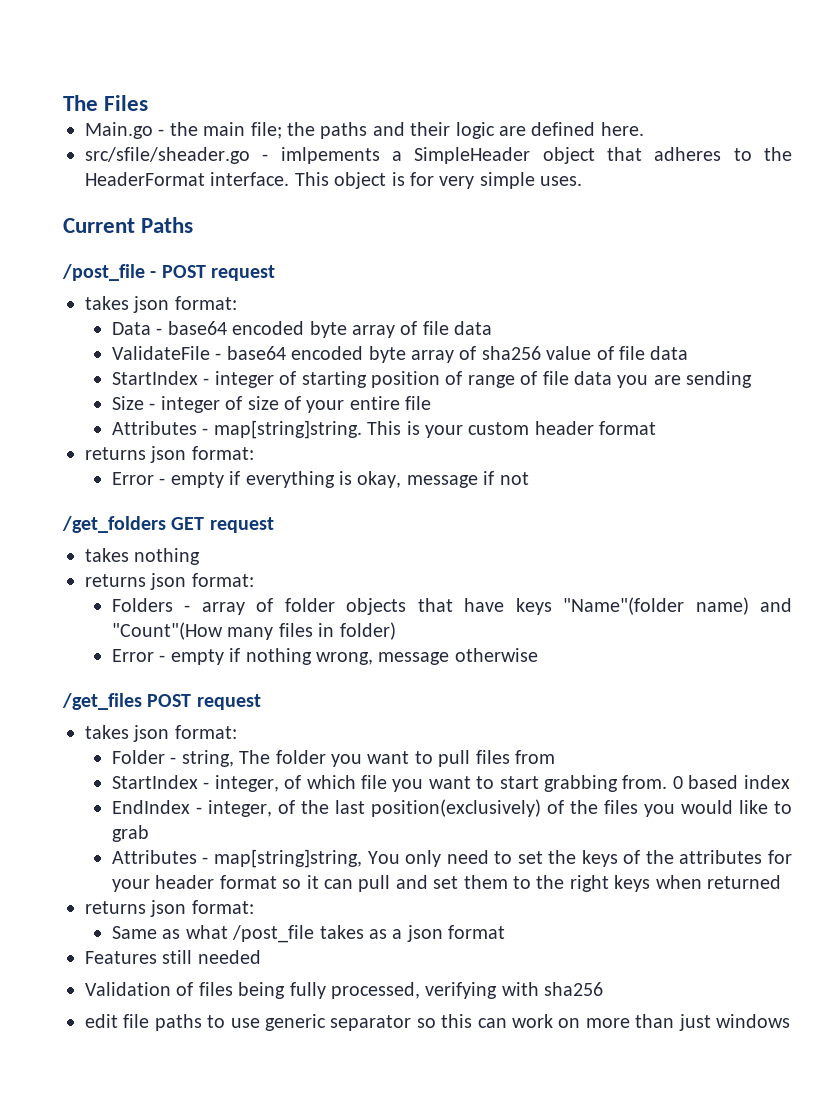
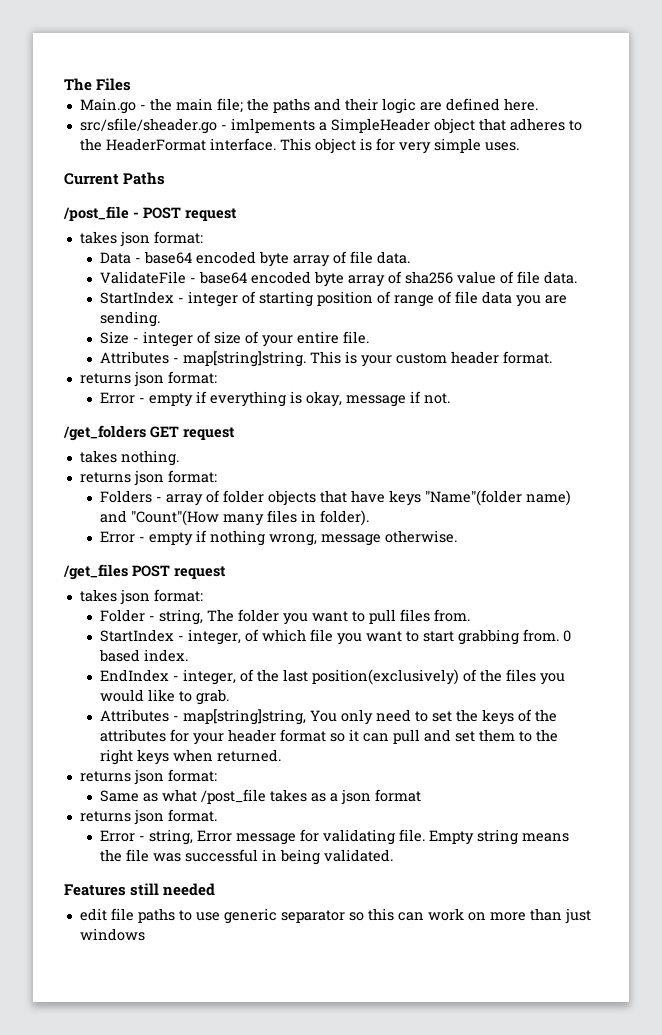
[454,321,493,335] data -> [376,251,410,264] data.
[650,346,689,360] data -> [543,271,577,284] data.
[686,371,753,388] sending -> [99,311,160,327] sending.
[405,396,432,410] file -> [342,331,369,344] file.
[599,421,657,435] format -> [502,351,552,364] format.
[499,472,529,485] not -> [423,393,450,404] not.
[134,548,201,565] nothing -> [120,450,179,466] nothing.
[339,622,396,640] folder) -> [319,510,369,526] folder).
[454,648,538,662] otherwise -> [384,530,457,543] otherwise.
[514,750,555,764] from -> [433,609,470,622] from.
[743,775,790,789] index -> [143,649,188,662] index.
[111,825,149,842] grab -> [195,689,229,705] grab.
[706,875,781,889] returned -> [216,749,281,762] returned.
[85,950,261,964] [85,982,604,999] Features still needed // Validation of files being fully processed, verifying with sha256 -> [79,809,217,825] [99,829,569,845] [99,849,393,865] [64,883,216,896] returns json format. // Error - string, Error message for validating file. Empty string means the file was successful in being validated. // Features still needed

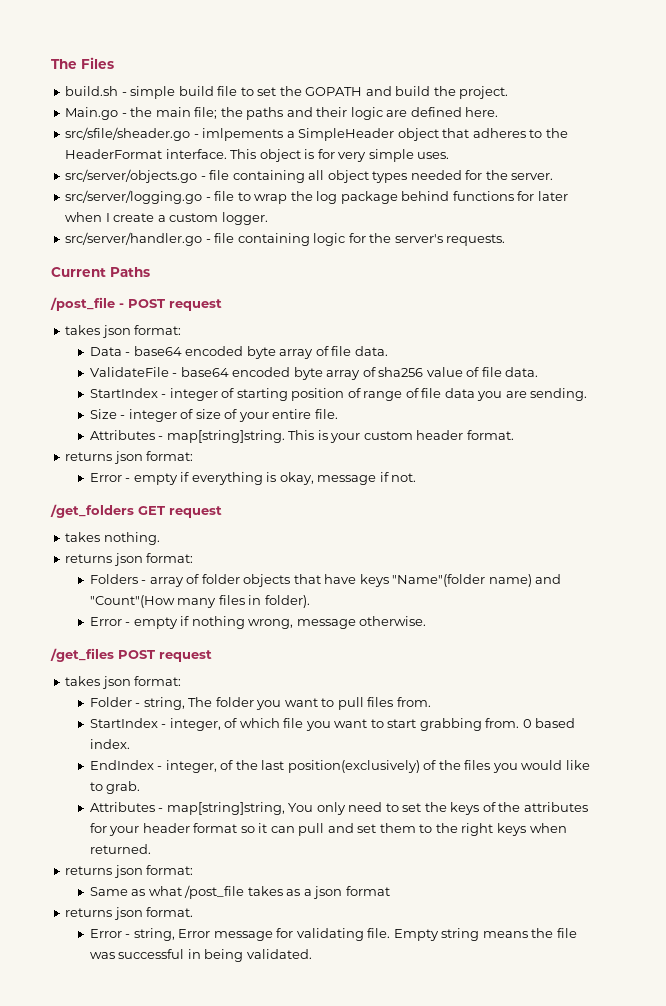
(132, 84) none -> [65,86,509,99] // build.sh - simple build file to set the GOPATH and build the project.
(519, 146) none -> [65,169,554,183] [65,190,568,204] [65,212,268,225] [65,232,506,246] // src/server/objects.go - file containing all object types needed for the server. // src/server/logging.go - file to wrap the log package behind functions for later when I create a custom logger. // src/server/handler.go - file containing logic for the server's requests.
[64,883,216,896] [79,908,591,924] [79,928,145,941] // Features still needed // edit file paths to use generic separator so this can work on more than just windows -> (312, 954) none

